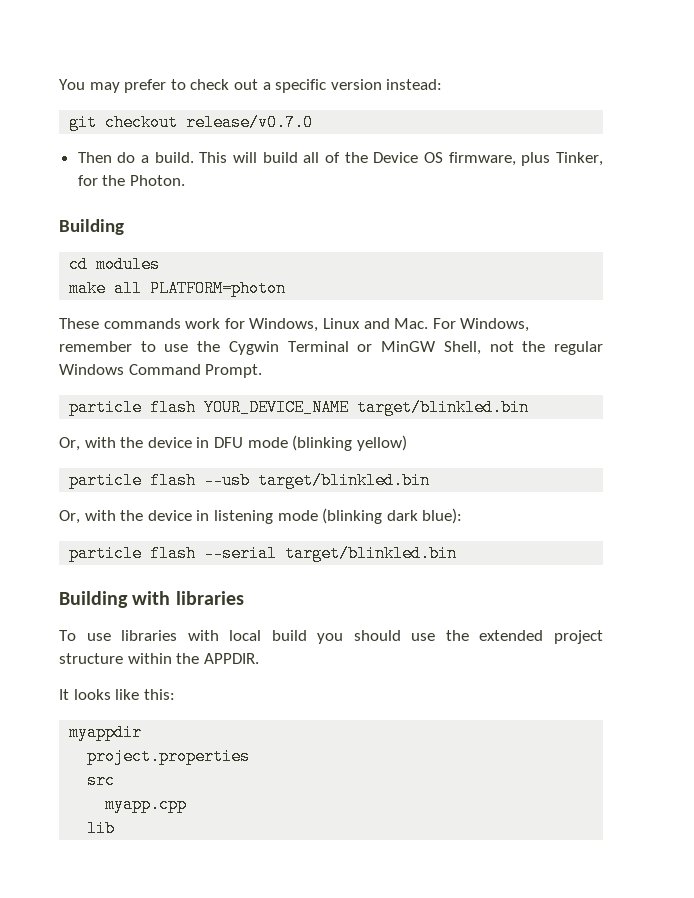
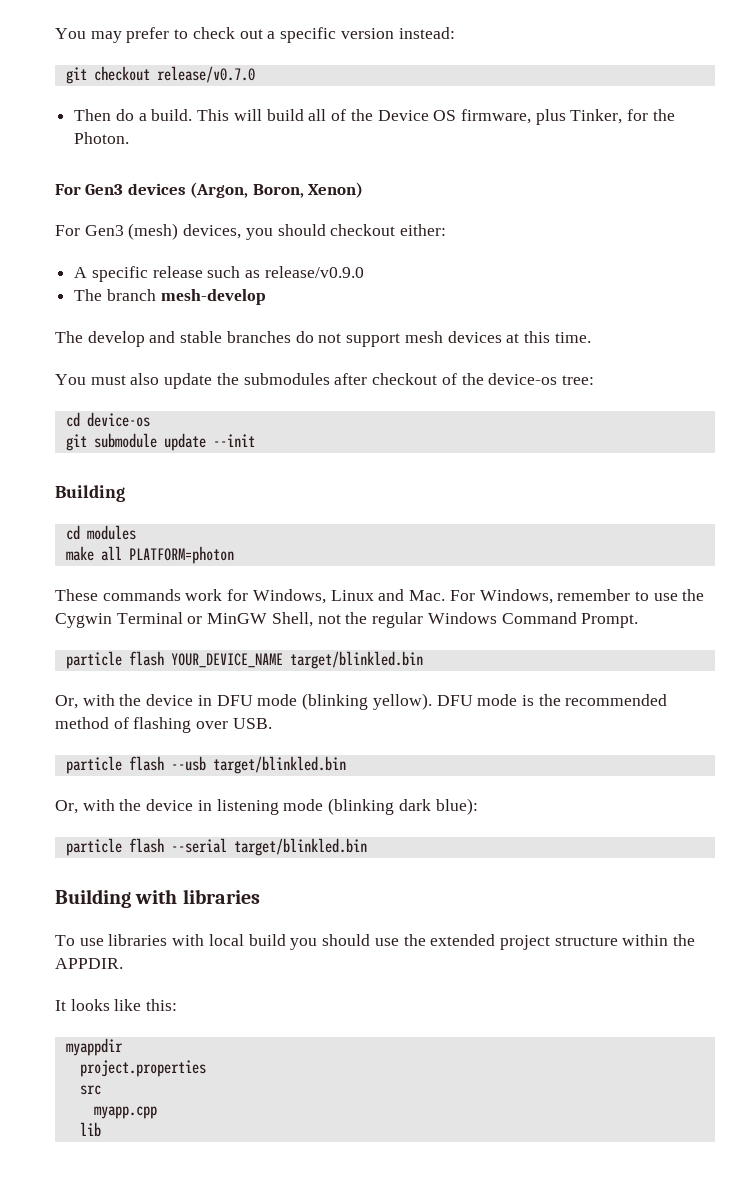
(185, 180) none -> [55,182,364,198] [55,223,447,240] [74,266,364,282] [74,289,266,305] [55,331,591,347] [55,373,594,389] [65,412,150,427] [65,433,255,451] // For Gen3 devices (Argon, Boron, Xenon) // For Gen3 (mesh) devices, you should checkout either: // A specific release such as release/v0.9.0 // The branch mesh-develop // The develop and stable branches do not support mesh devices at this time. // You must also update the submodules after checkout of the device-os tree: // cd device-os // git submodule update --init
[356,435,407,451] yellow) -> [372,693,668,710] [55,717,272,733] yellow). DFU mode is the recommended method of flashing over USB.

